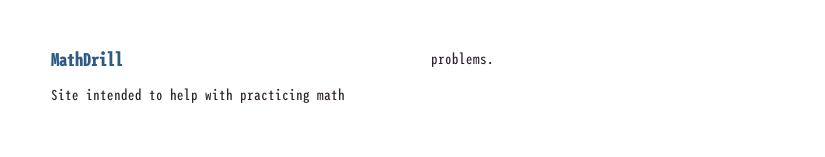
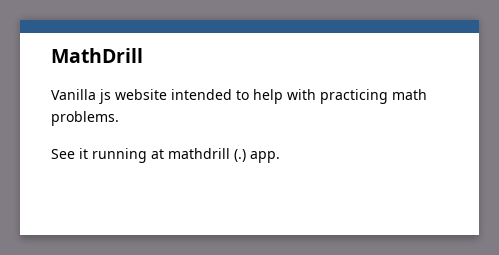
[51,88,79,101] Site -> [51,89,167,104] Vanilla js website
(494, 59) none -> [51,148,280,163] // See it running at mathdrill (.) app.

